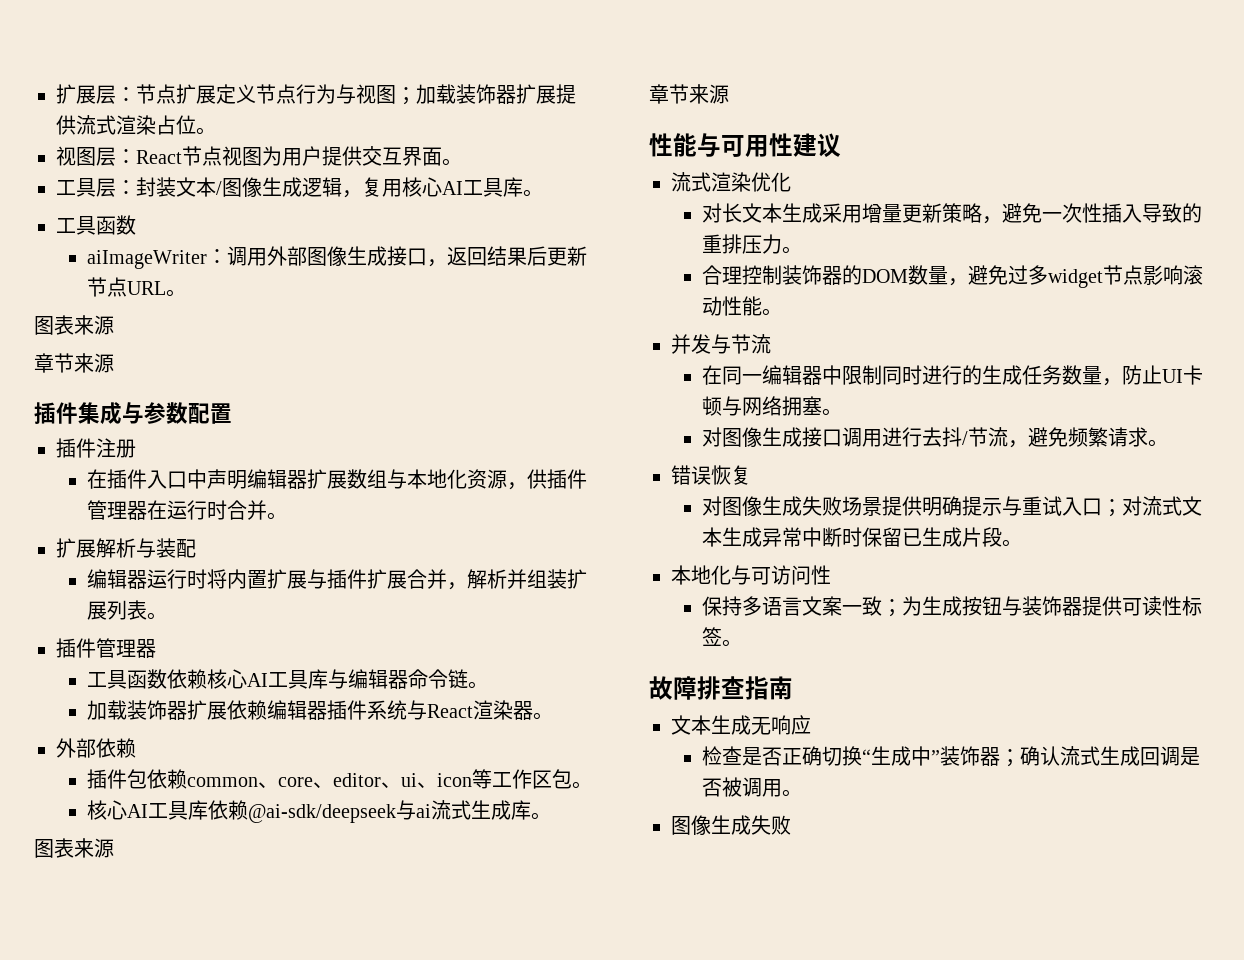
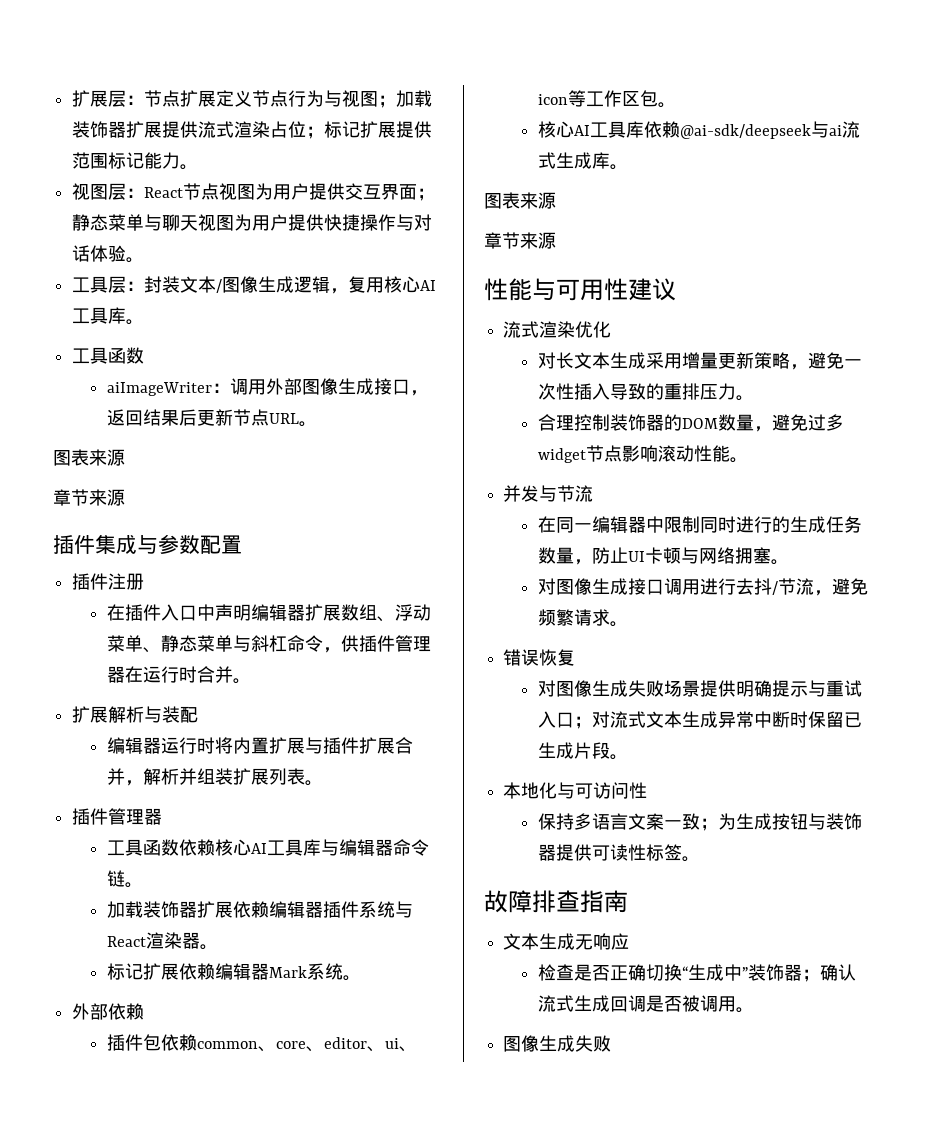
(196, 125) none -> [306,121,433,139] [72,152,181,169] ；标记扩展提供范围标记能力
(442, 156) none -> [417,188,436,201] [72,214,433,231] [72,245,127,262] ；静态菜单与聊天视图为用户提供快捷操作与对话体验
[386,469,507,489] 与本地化资源 -> [376,604,431,622] [106,635,323,653] 、浮动菜单、静态菜单与斜杠命令
(553, 716) none -> [106,963,361,981] // 标记扩展依赖编辑器Mark系统。

